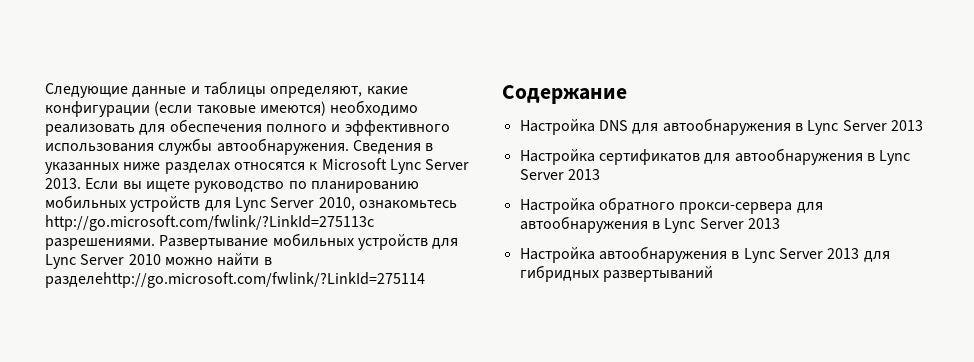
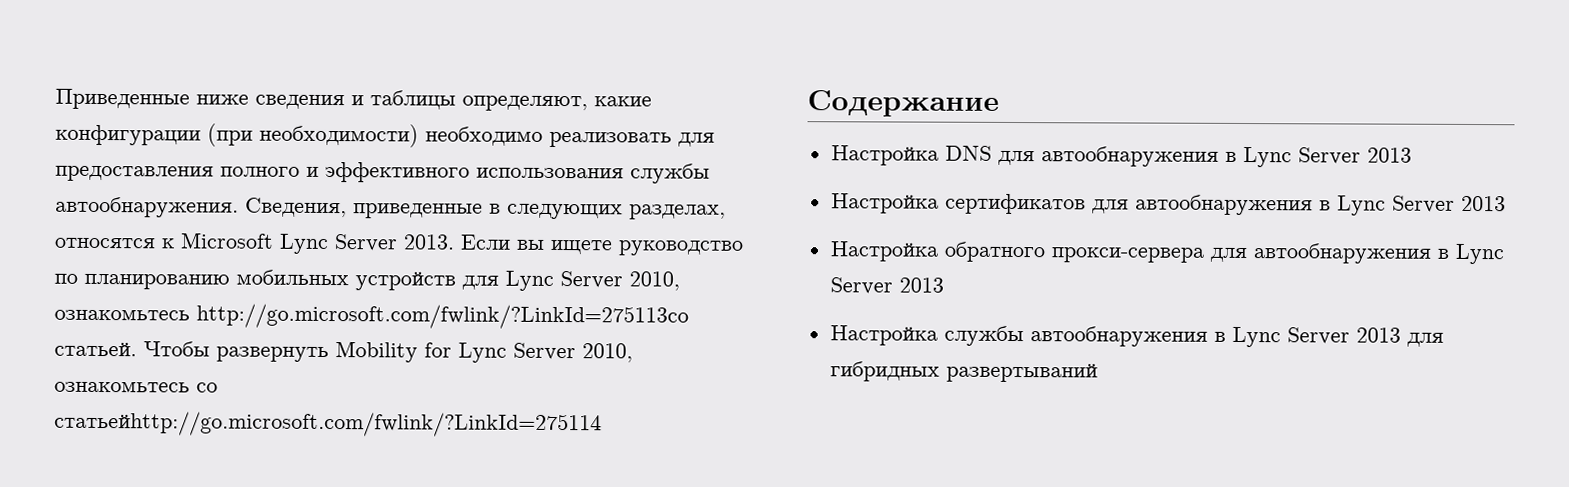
[45,83,187,98] Следующие данные -> [55,88,345,110] Приведенные ниже сведения
[154,101,326,116] (если таковые имеются) -> [207,123,419,148] (при необходимости)
[169,119,262,132] обеспечения -> [55,165,214,182] предоставления
[352,140,434,154] [45,162,230,174] Сведения в указанных ниже разделах -> [245,197,726,220] Сведения, приведенные в следующих разделах,
[45,215,374,231] [45,233,459,250] [45,253,272,269] [45,272,425,288] http://go.microsoft.com/fwlink/?LinkId=275113с разрешениями. Развертывание мобильных устройств для Lync Server 2010 можно найти в разделеhttp://go.microsoft.com/fwlink/?LinkId=275114 -> [196,303,689,330] [54,341,633,363] [54,381,218,393] [54,410,602,438] http://go.microsoft.com/fwlink/?LinkId=275113со статьей. Чтобы развернуть Mobility for Lync Server 2010, ознакомьтесь со статьейhttp://go.microsoft.com/fwlink/?LinkId=275114
(595, 255) none -> [943,325,1024,347] службы

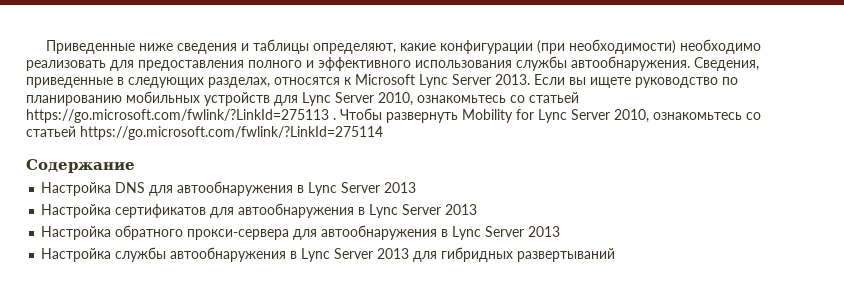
[196,303,689,330] [54,341,137,357] http://go.microsoft.com/fwlink/?LinkId=275113со статьей. -> [510,92,579,103] [26,109,336,123] со статьей https://go.microsoft.com/fwlink/?LinkId=275113 .
[54,410,602,438] статьейhttp://go.microsoft.com/fwlink/?LinkId=275114 -> [26,126,383,140] статьей https://go.microsoft.com/fwlink/?LinkId=275114

